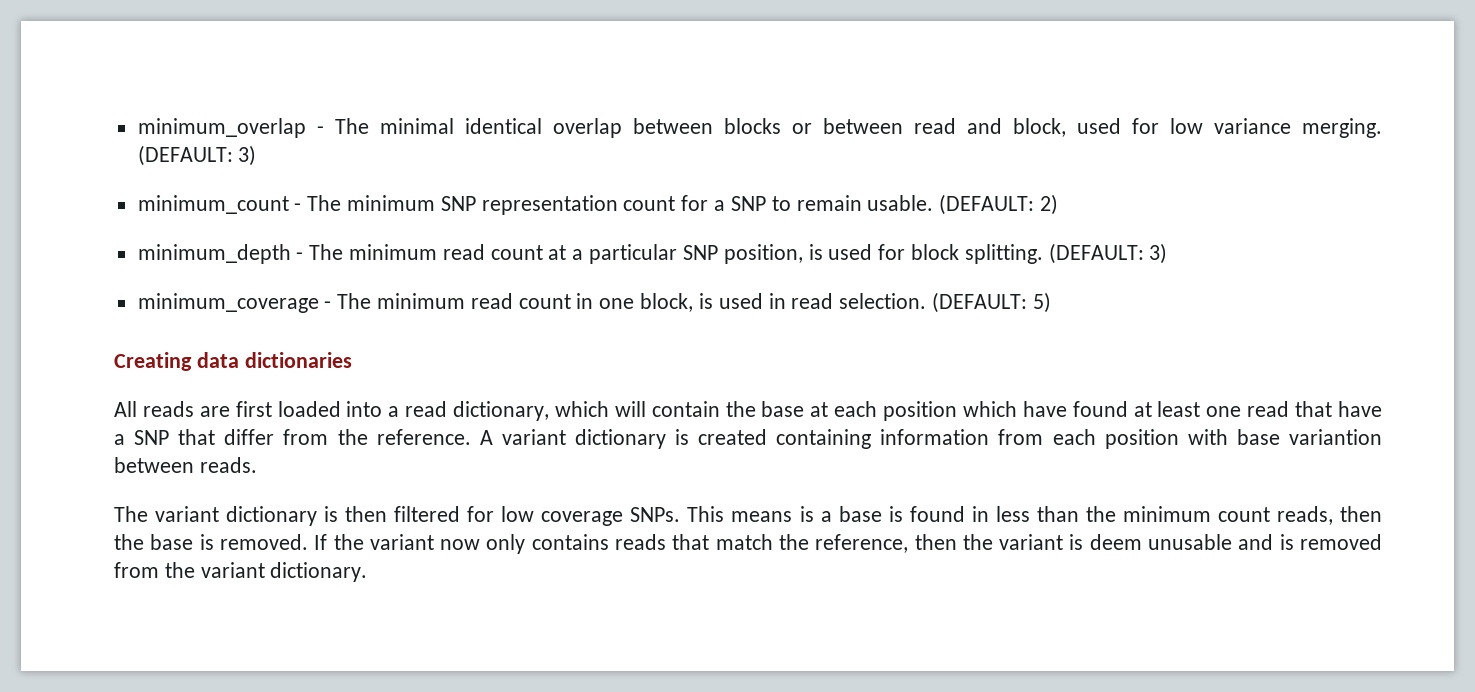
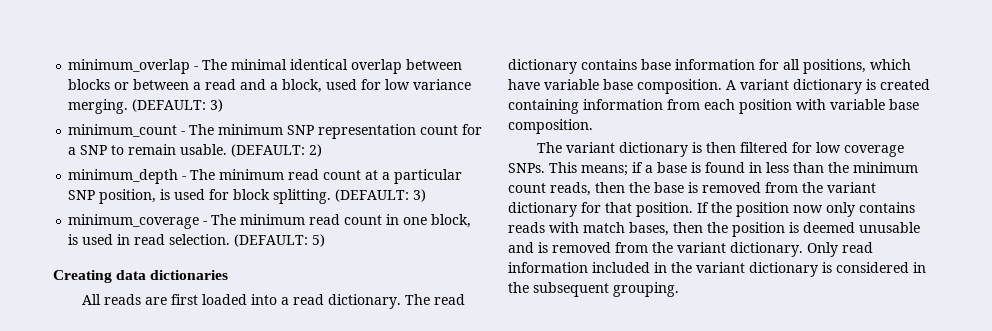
(903, 126) none -> [193,82,202,90] a
(1002, 126) none -> [270,82,279,90] a
[453,401,1383,421] [114,429,471,445] dictionary, which will contain the base at each position which have found at least one read that have a SNP that differ from the reference. -> [327,294,465,309] [508,59,911,74] [508,79,722,94] dictionary. The read dictionary contains base information for all positions, which have variable base composition.
[1236,429,1382,445] [114,457,257,473] base variantion between reads. -> [830,99,919,110] [508,119,593,134] variable base composition.
[731,506,814,522] means is -> [581,162,643,176] means; if
[219,534,308,550] removed. -> [702,182,876,193] [508,202,693,217] removed from the variant dictionary for that position.
[369,534,434,550] variant -> [736,202,789,217] position
[672,534,1142,553] that match the reference, then the variant is deem -> [549,222,855,237] with match bases, then the position is deemed
(368, 572) none -> [807,242,873,257] [508,262,926,277] [508,282,679,297] Only read information included in the variant dictionary is considered in the subsequent grouping.

